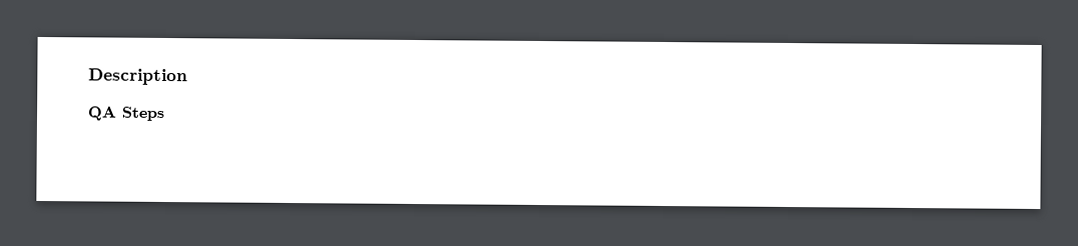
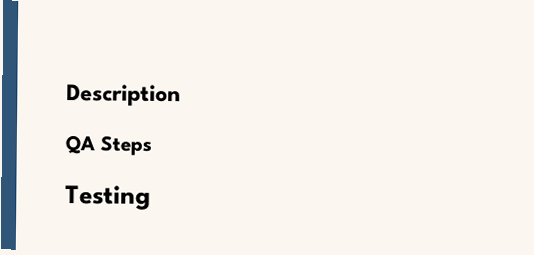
(165, 113) none -> [65,185,151,210] // Testing

